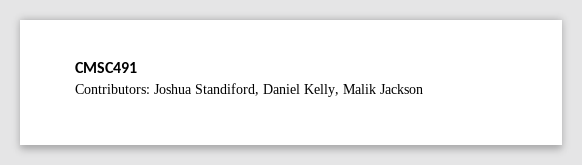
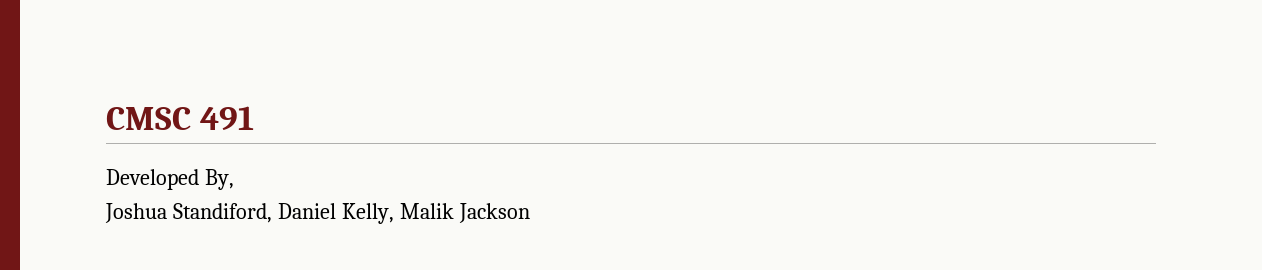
[75,62,137,73] [75,84,150,94] CMSC491 // Contributors: -> [106,106,255,131] [106,169,234,190] CMSC 491 // Developed By, //

